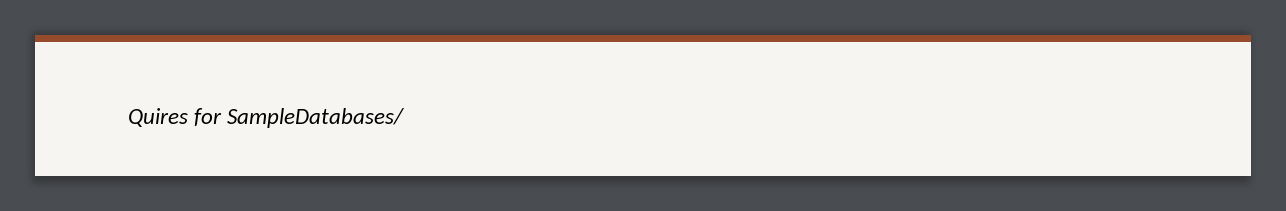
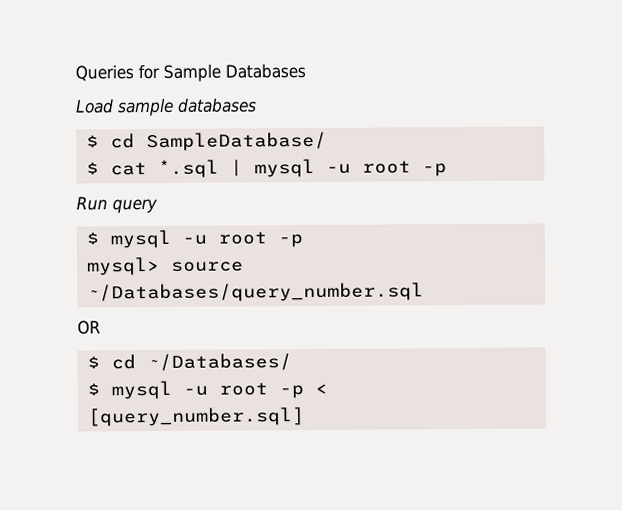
[128,108,406,128] Quires for SampleDatabases/ -> [75,64,306,82] [75,98,257,117] [85,131,327,152] [85,158,447,178] [76,196,158,214] [85,229,303,249] [86,256,244,276] [86,282,424,303] [77,320,101,335] [86,353,292,372] [86,380,328,400] [86,407,305,427] Queries for Sample Databases // Load sample databases // $ cd SampleDatabase/ // $ cat *.sql | mysql -u root -p // Run query // $ mysql -u root -p // mysql> source ~/Databases/query_number.sql // OR // $ cd ~/Databases/ // $ mysql -u root -p < [query_number.sql]

